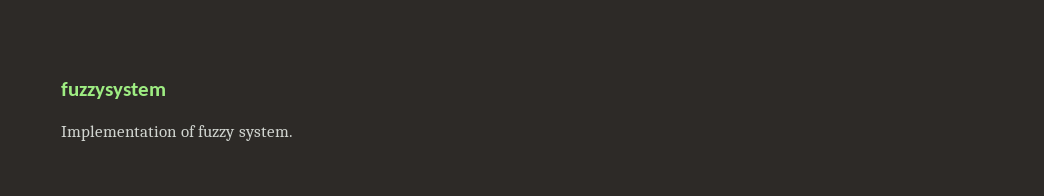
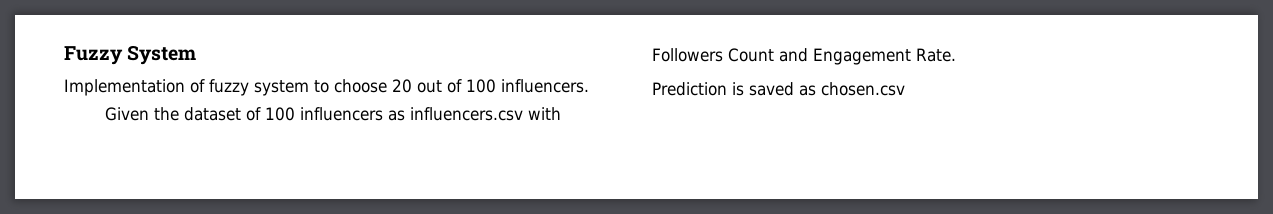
[61,82,166,99] fuzzysystem -> [64,45,197,65] Fuzzy System
[238,127,293,141] system. -> [254,79,589,96] [104,107,561,121] [652,48,956,65] [652,82,905,96] system to choose 20 out of 100 influencers. // Given the dataset of 100 influencers as influencers.csv with Followers Count and Engagement Rate. // Prediction is saved as chosen.csv

